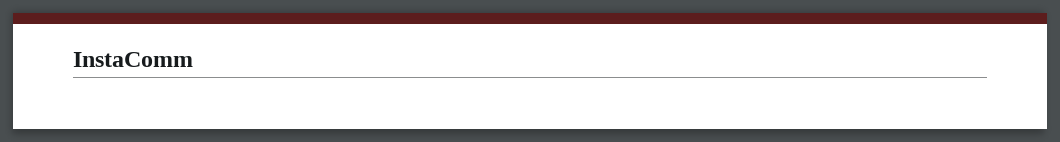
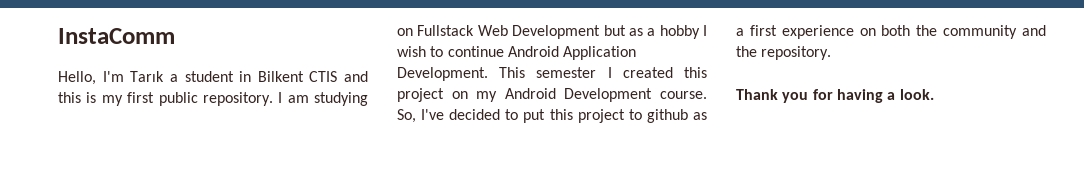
(193, 59) none -> [58,71,368,85] [58,92,368,106] [397,25,707,39] [397,46,637,60] [397,67,707,81] [397,88,707,102] [397,109,707,123] [736,25,1046,39] [736,46,832,60] [736,89,934,103] // Hello, I'm Tarık a student in Bilkent CTIS and this is my first public repository. I am studying on Fullstack Web Development but as a hobby I wish to continue Android Application Development. This semester I created this project on my Android Development course. So, I've decided to put this project to github as a first experience on both the community and the repository. // Thank you for having a look.

